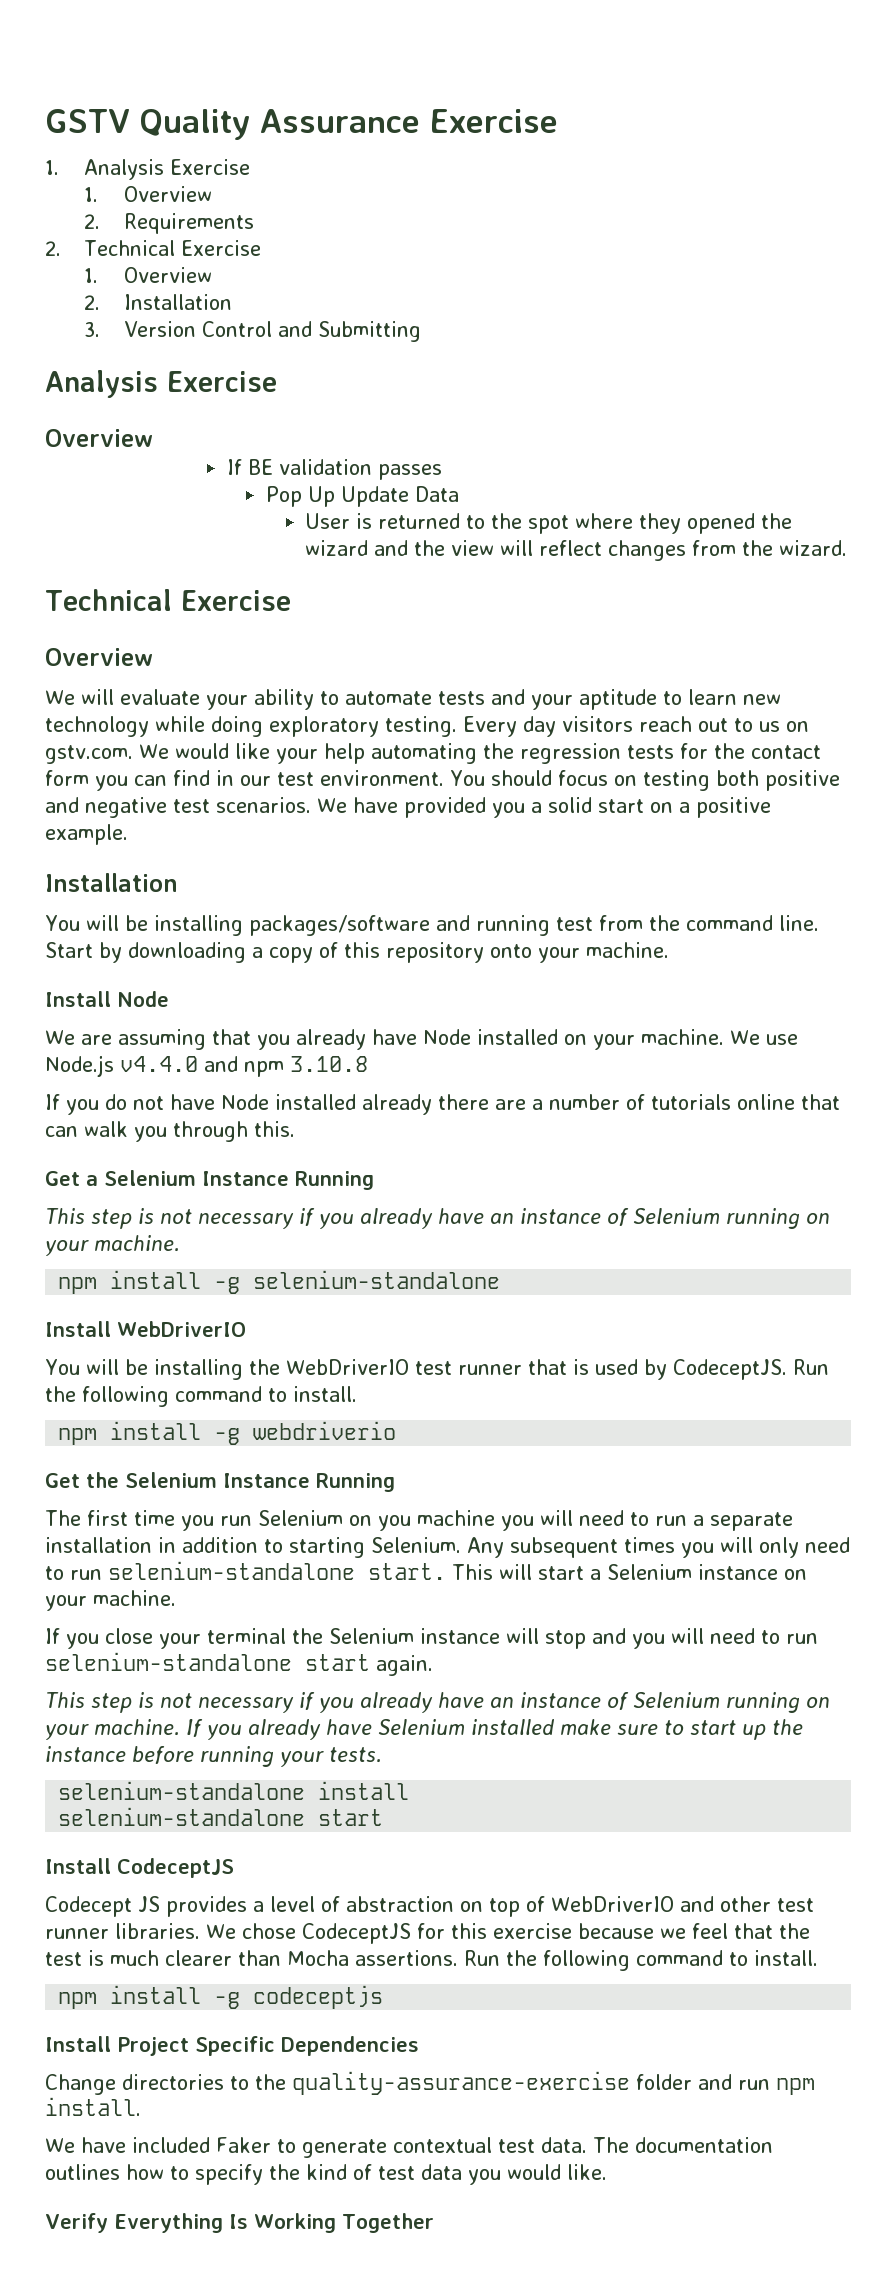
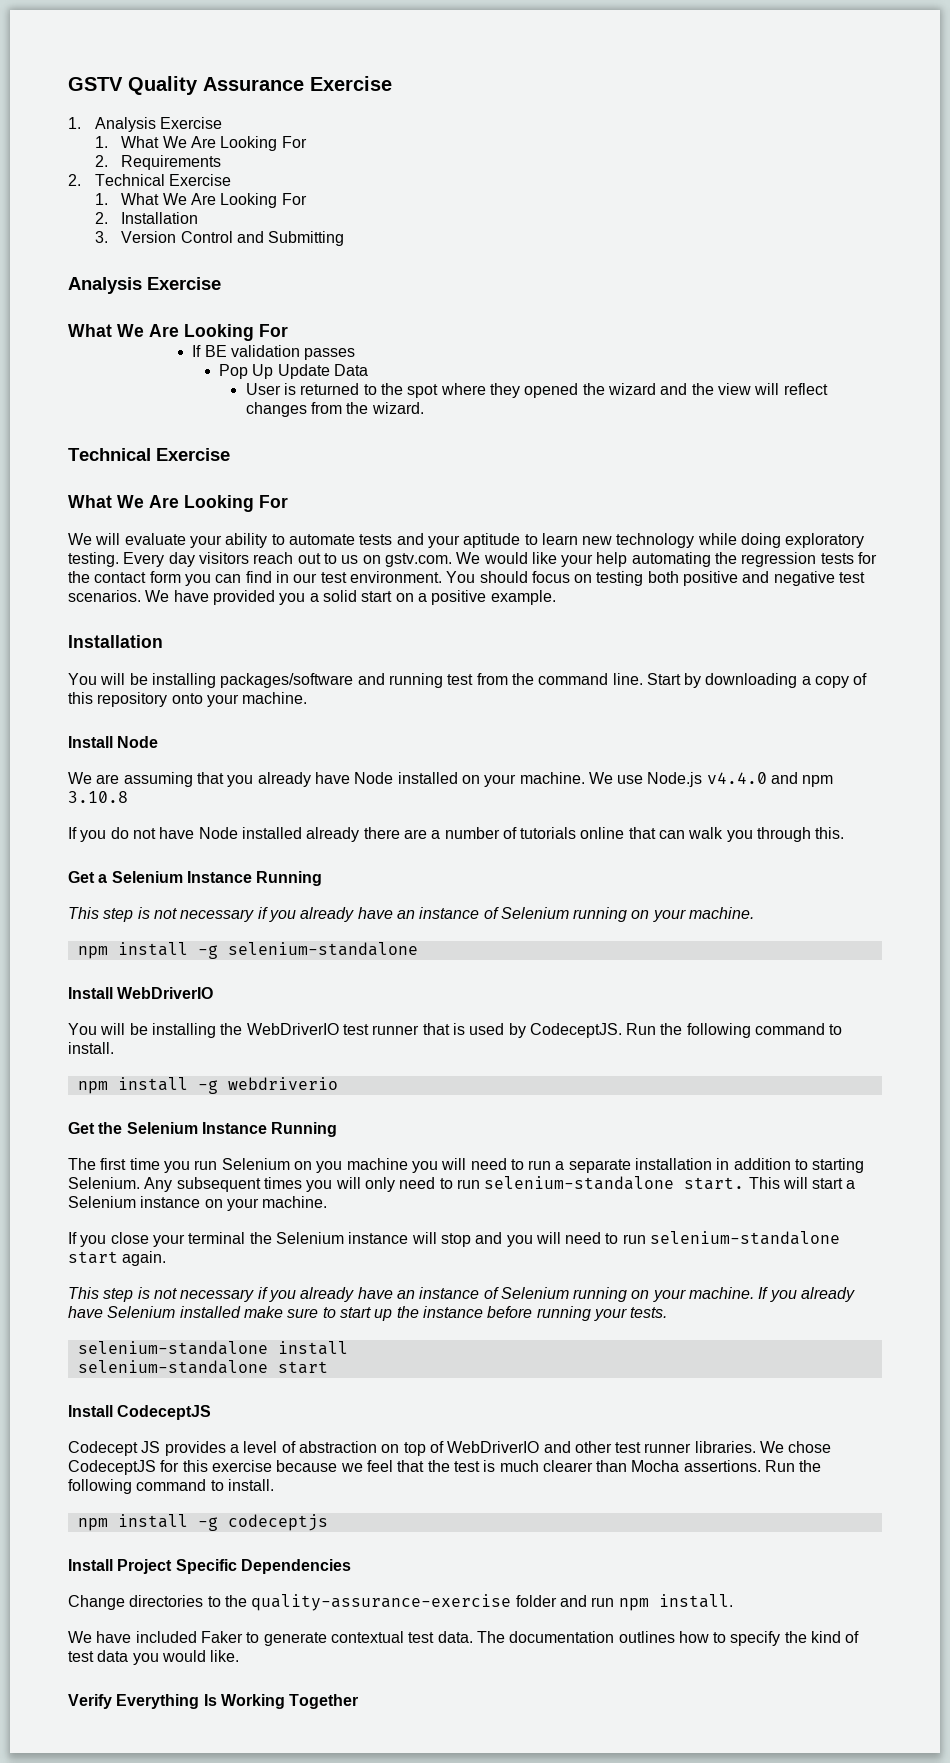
[123,186,212,202] Overview -> [121,136,307,151] What We Are Looking For
[123,267,212,283] Overview -> [121,193,307,208] What We Are Looking For
[45,429,153,447] Overview -> [68,324,288,341] What We Are Looking For
[45,648,153,666] Overview -> [68,495,288,512] What We Are Looking For

